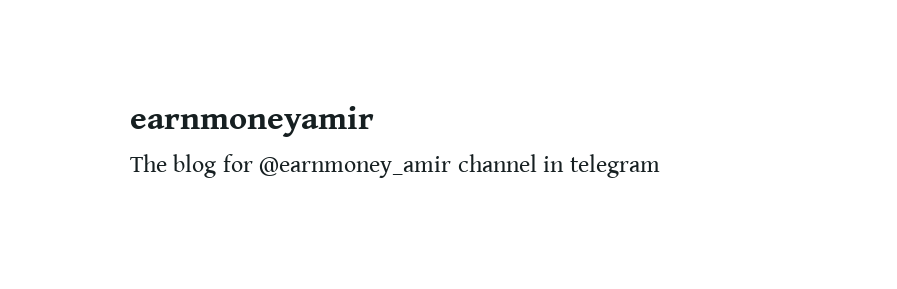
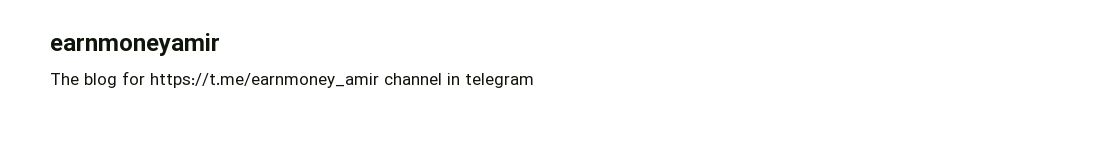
[259,156,452,178] @earnmoney_amir -> [150,73,379,88] https://t.me/earnmoney_amir

